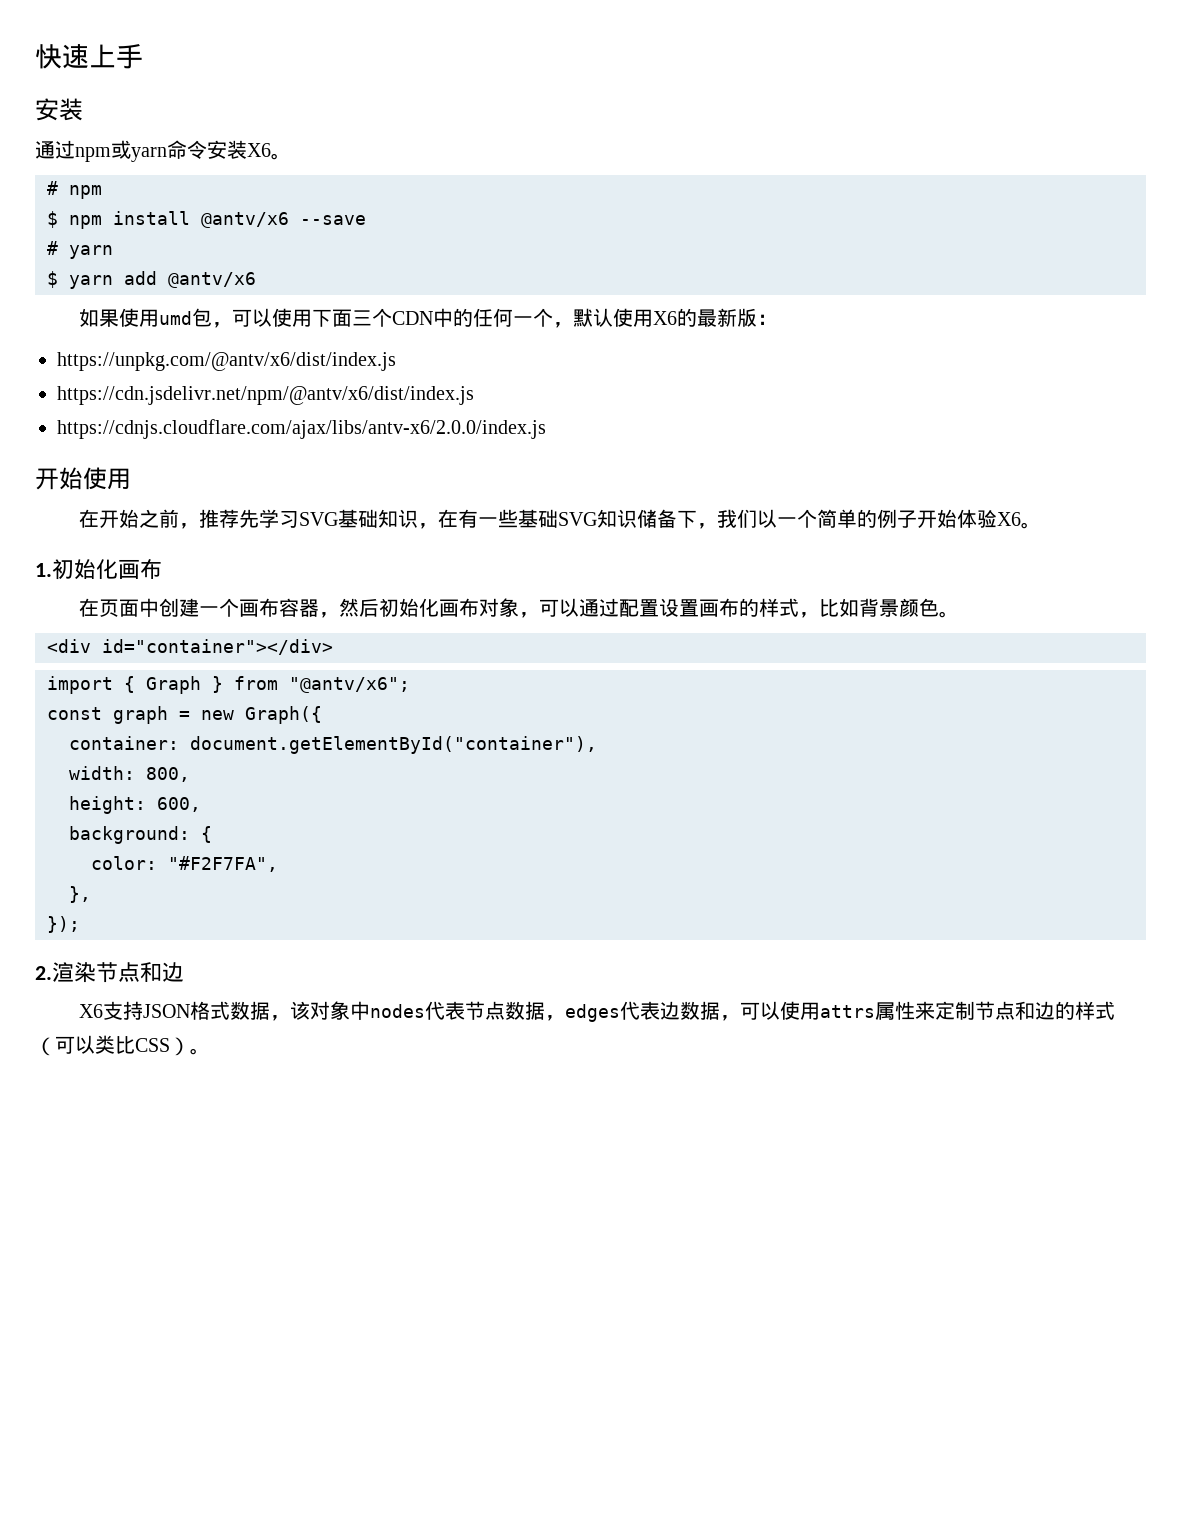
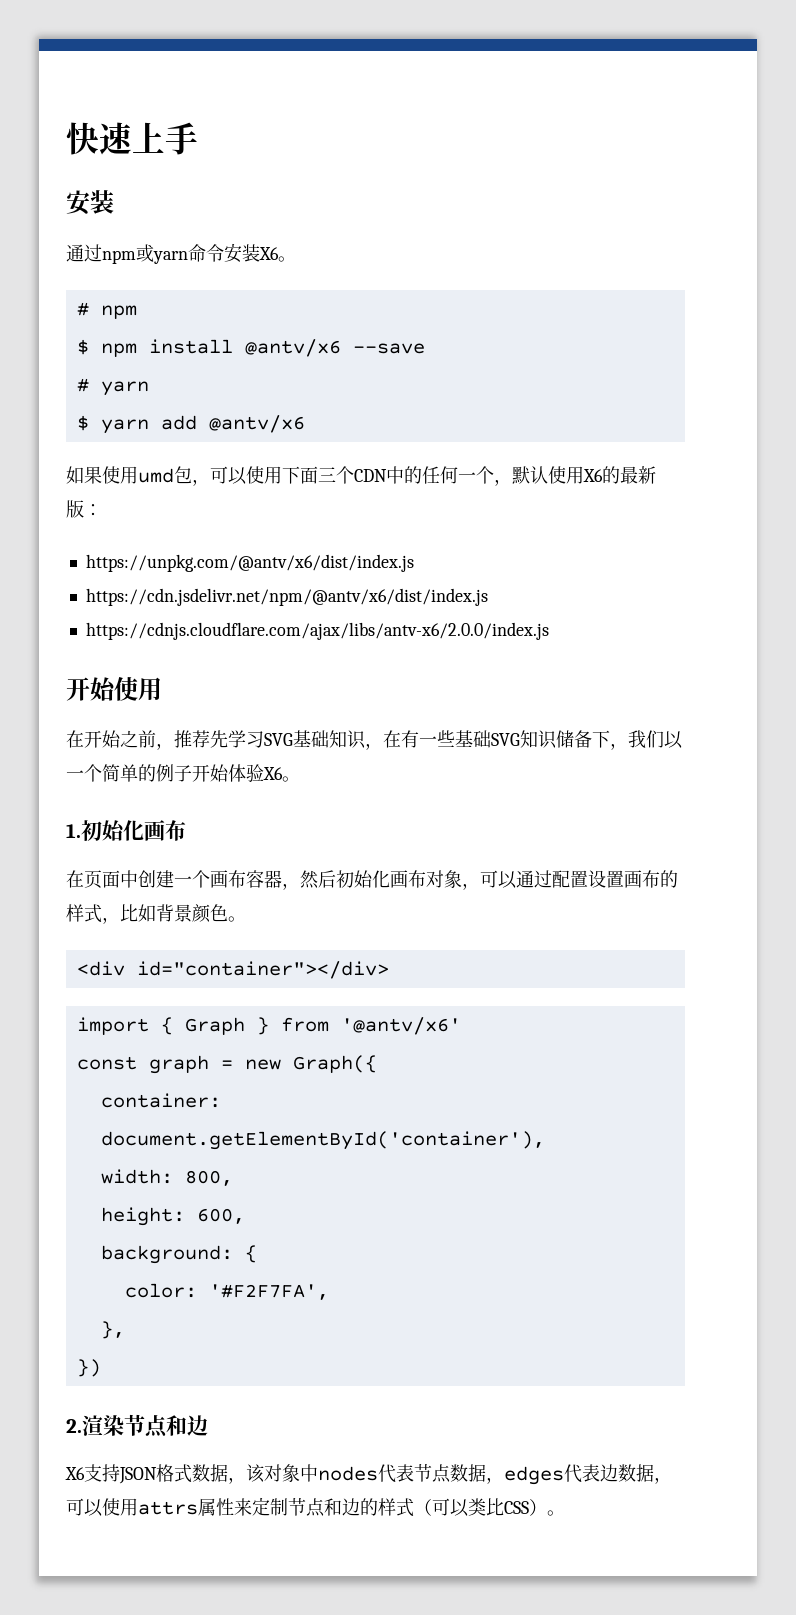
[289,677,410,693] "@antv/x6"; -> [340,1017,461,1035] '@antv/x6'
[190,736,597,754] document.getElementById("container"), -> [100,1131,545,1150] document.getElementById('container'),
[168,856,278,872] "#F2F7FA", -> [208,1284,329,1300] '#F2F7FA',
[47,916,80,933] }); -> [76,1359,101,1377] })

